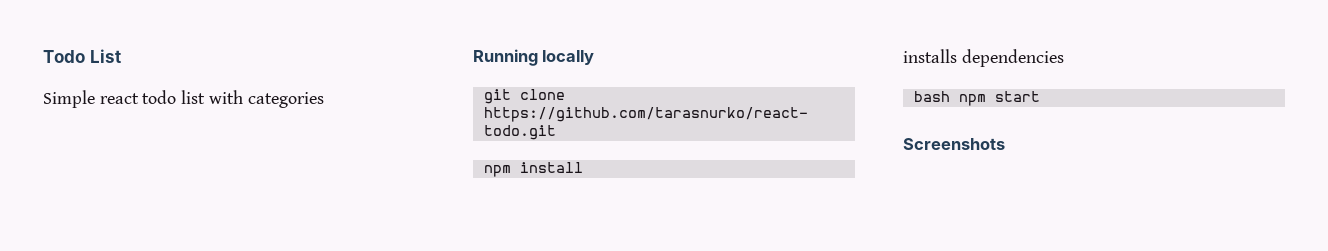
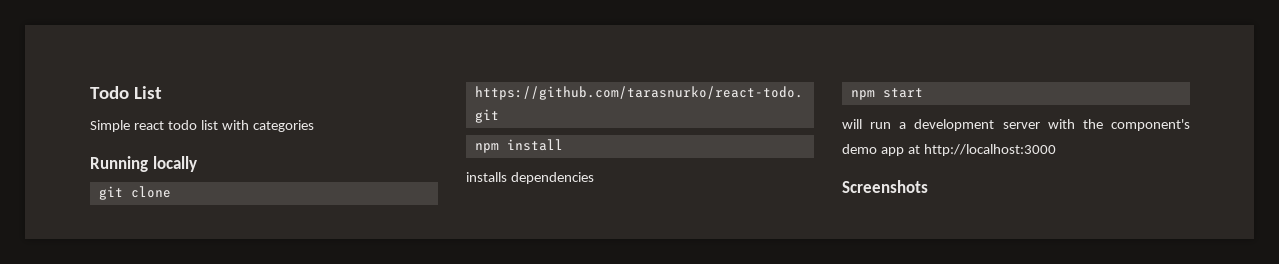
[913,91,950,102] bash -> (594, 178) none
(1040, 96) none -> [842,119,1190,131] [842,144,1056,156] // will run a development server with the component's demo app at http://localhost:3000

